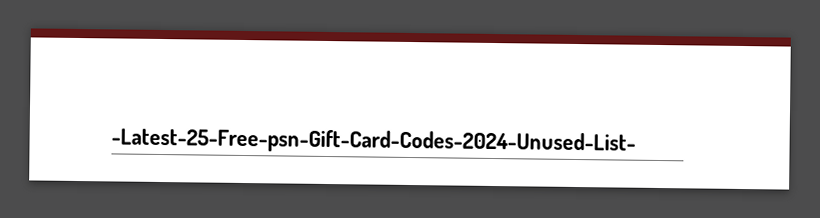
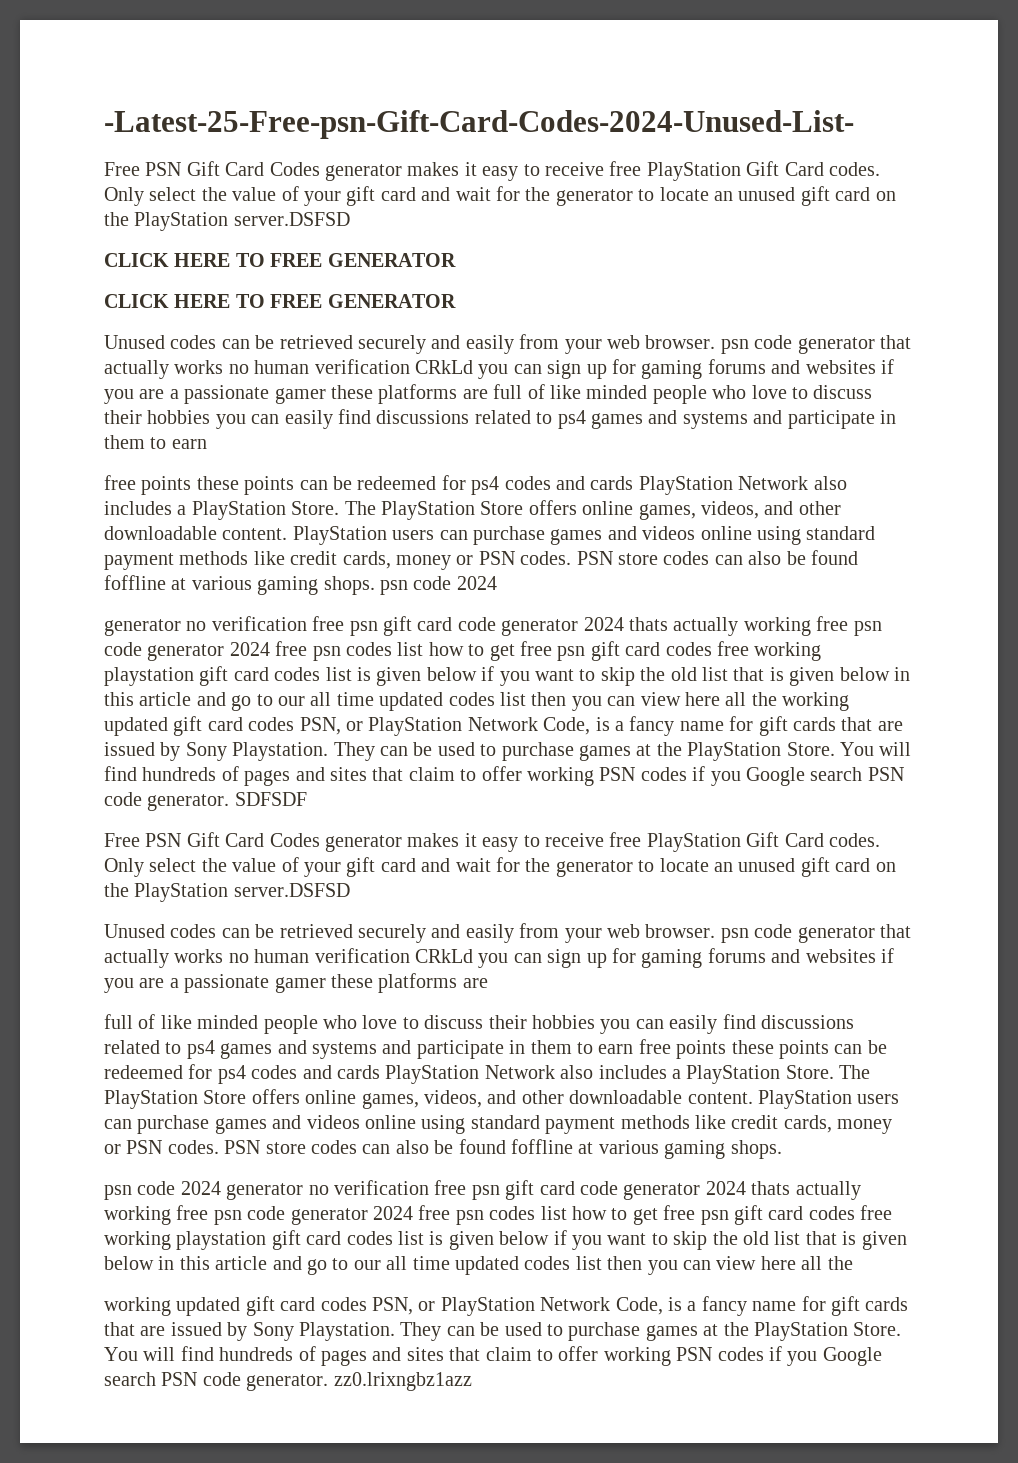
(636, 141) none -> [104,161,880,181] [104,186,896,206] [104,212,350,231] [104,253,456,267] [104,294,456,308] [104,334,911,354] [104,359,894,379] [104,384,873,404] [104,409,896,429] [104,435,207,449] [104,475,847,495] [104,500,841,520] [104,526,876,545] [104,550,858,570] [104,575,497,595] [104,616,882,636] [104,641,822,661] [104,666,910,686] [104,692,850,711] [104,716,903,736] [104,742,912,761] [104,766,904,786] [104,792,307,811] [104,832,880,852] [104,857,896,877] [104,883,350,902] [104,923,911,943] [104,948,894,968] [104,973,488,993] [104,1014,854,1034] [104,1039,887,1059] [104,1064,871,1084] [104,1089,900,1109] [104,1115,893,1134] [104,1139,782,1159] [104,1180,861,1200] [104,1205,893,1225] [104,1230,907,1250] [104,1256,853,1275] [104,1296,909,1316] [104,1322,902,1341] [104,1346,882,1366] [104,1372,472,1391] // Free PSN Gift Card Codes generator makes it easy to receive free PlayStation Gift Card codes. Only select the value of your gift card and wait for the generator to locate an unused gift card on the PlayStation server.DSFSD // CLICK HERE TO FREE GENERATOR // CLICK HERE TO FREE GENERATOR // Unused codes can be retrieved securely and easily from your web browser. psn code generator that actually works no human verification CRkLd you can sign up for gaming forums and websites if you are a passionate gamer these platforms are full of like minded people who love to discuss their hobbies you can easily find discussions related to ps4 games and systems and participate in them to earn // free points these points can be redeemed for ps4 codes and cards PlayStation Network also includes a PlayStation Store. The PlayStation Store offers online games, videos, and other downloadable content. PlayStation users can purchase games and videos online using standard payment methods like credit cards, money or PSN codes. PSN store codes can also be found foffline at various gaming shops. psn code 2024 // generator no verification free psn gift card code generator 2024 thats actually working free psn code generator 2024 free psn codes list how to get free psn gift card codes free working playstation gift card codes list is given below if you want to skip the old list that is given below in this article and go to our all time updated codes list then you can view here all the working updated gift card codes PSN, or PlayStation Network Code, is a fancy name for gift cards that are issued by Sony Playstation. They can be used to purchase games at the PlayStation Store. You will find hundreds of pages and sites that claim to offer working PSN codes if you Google search PSN code generator. SDFSDF // Free PSN Gift Card Codes generator makes it easy to receive free PlayStation Gift Card codes. Only select the value of your gift card and wait for the generator to locate an unused gift card on the PlayStation server.DSFSD // Unused codes can be retrieved securely and easily from your web browser. psn code generator that actually works no human verification CRkLd you can sign up for gaming forums and websites if you are a passionate gamer these platforms are // full of like minded people who love to discuss their hobbies you can easily find discussions related to ps4 games and systems and participate in them to earn free points these points can be redeemed for ps4 codes and cards PlayStation Network also includes a PlayStation Store. The PlayStation Store offers online games, videos, and other downloadable content. PlayStation users can purchase games and videos online using standard payment methods like credit cards, money or PSN codes. PSN store codes can also be found foffline at various gaming shops. // psn code 2024 generator no verification free psn gift card code generator 2024 thats actually working free psn code generator 2024 free psn codes list how to get free psn gift card codes free working playstation gift card codes list is given below if you want to skip the old list that is given below in this article and go to our all time updated codes list then you can view here all the // working updated gift card codes PSN, or PlayStation Network Code, is a fancy name for gift cards that are issued by Sony Playstation. They can be used to purchase games at the PlayStation Store. You will find hundreds of pages and sites that claim to offer working PSN codes if you Google search PSN code generator. zz0.lrixngbz1azz

